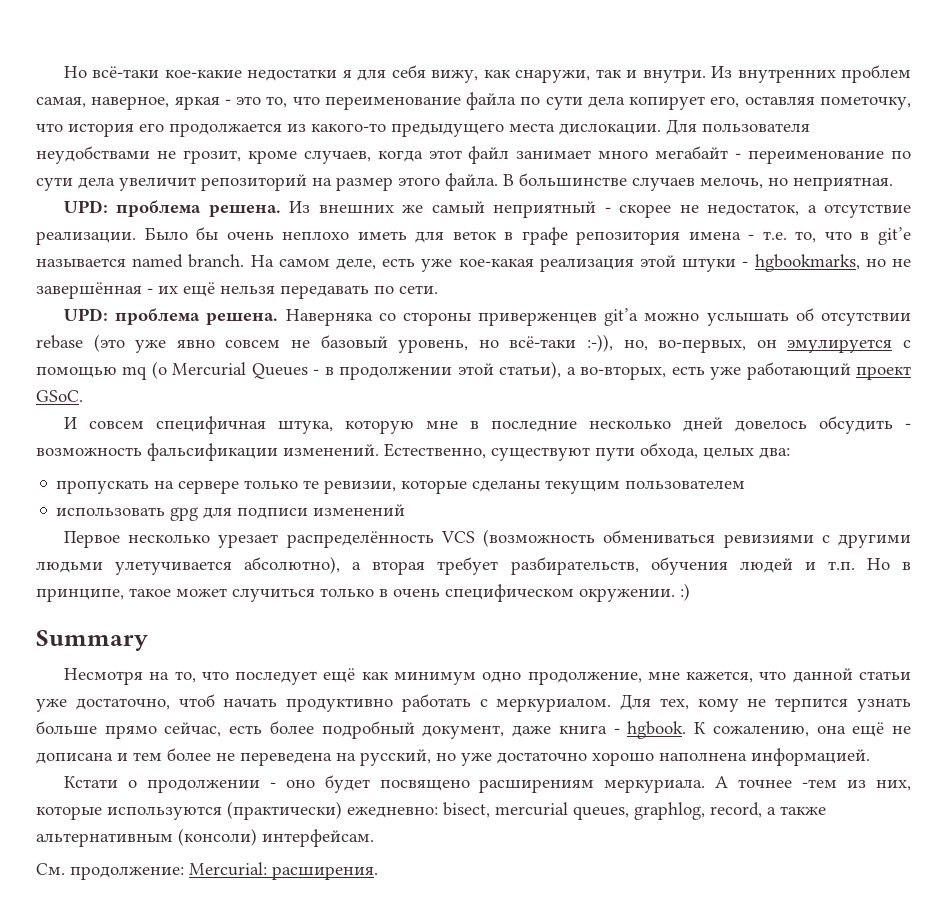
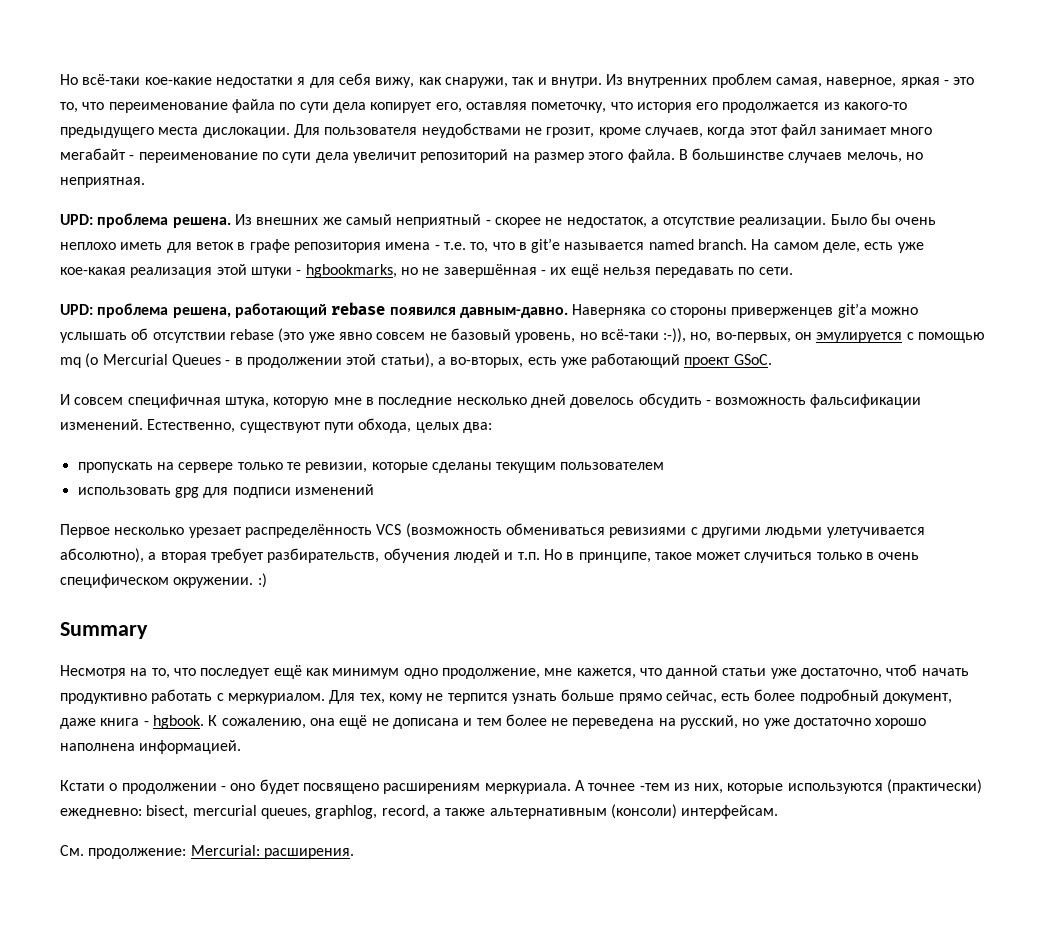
[206,312,279,325] решена. -> [172,302,568,318] решена, работающий rebase появился давным-давно.

